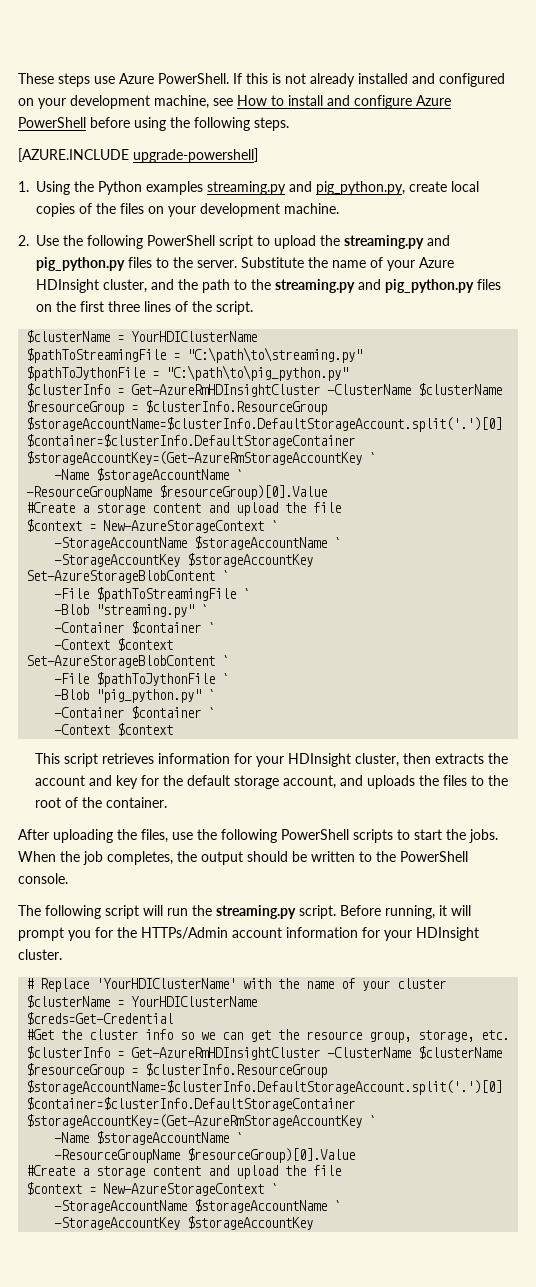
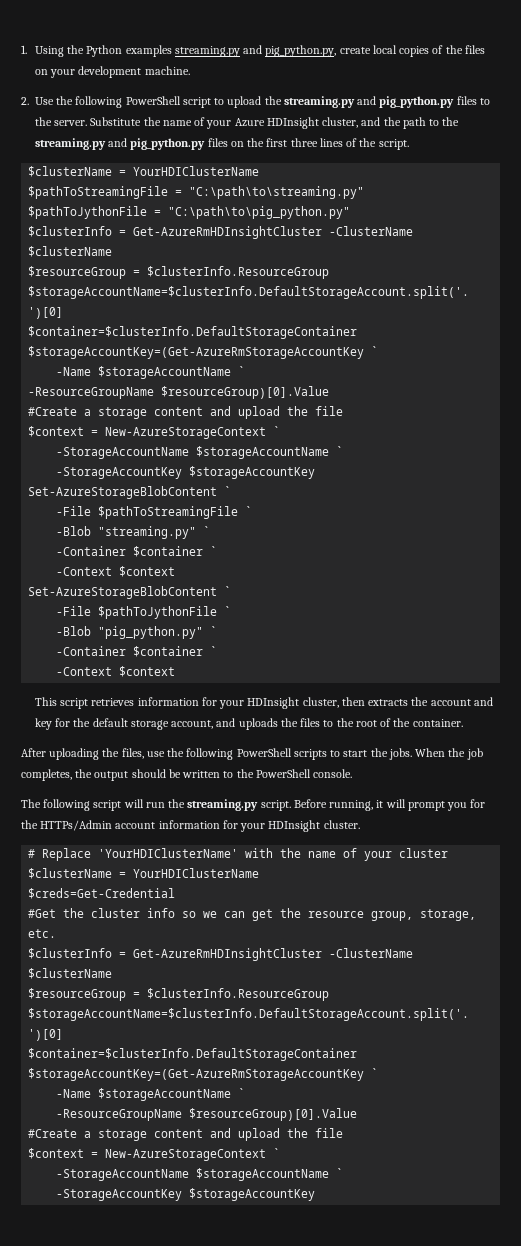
[18,73,505,87] [18,95,451,109] [18,117,289,131] [18,148,258,163] These steps use Azure PowerShell. If this is not already installed and configured on your development machine, see How to install and configure Azure PowerShell before using the following steps. // [AZURE.INCLUDE upgrade-powershell] // -> (21, 49) none

